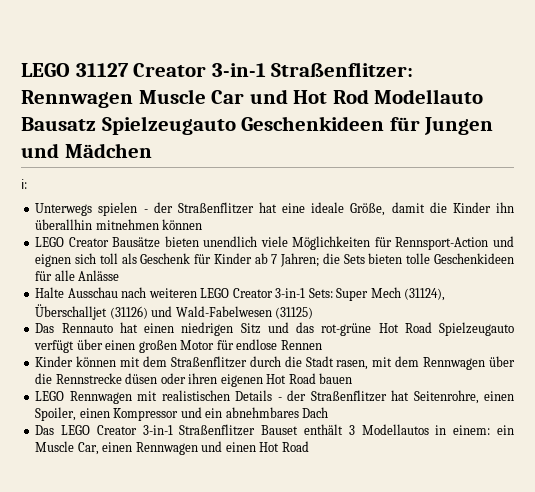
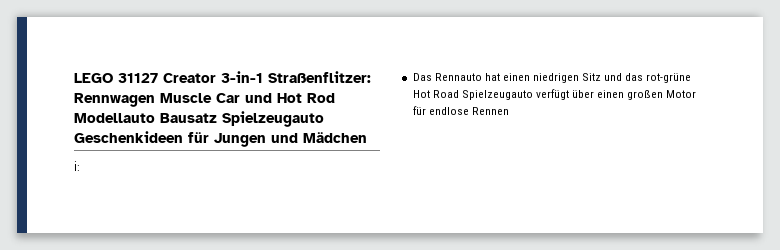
[35,202,514,216] [35,219,203,230] [35,236,514,250] [35,253,515,267] [35,270,120,281] [35,287,446,301] [35,304,314,320] // Unterwegs spielen - der Straßenflitzer hat eine ideale Größe, damit die Kinder ihn überallhin mitnehmen können // LEGO Creator Bausätze bieten unendlich viele Möglichkeiten für Rennsport-Action und eignen sich toll als Geschenk für Kinder ab 7 Jahren; die Sets bieten tolle Geschenkideen für alle Anlässe // Halte Ausschau nach weiteren LEGO Creator 3-in-1 Sets: Super Mech (31124), Überschalljet (31126) und Wald-Fabelwesen (31125) -> (80, 166) none
[35,356,515,370] [35,373,353,387] [35,390,514,404] [35,407,329,421] [35,424,515,436] [35,441,309,455] // Kinder können mit dem Straßenflitzer durch die Stadt rasen, mit dem Rennwagen über die Rennstrecke düsen oder ihren eigenen Hot Road bauen // LEGO Rennwagen mit realistischen Details - der Straßenflitzer hat Seitenrohre, einen Spoiler, einen Kompressor und ein abnehmbares Dach // Das LEGO Creator 3-in-1 Straßenflitzer Bauset enthält 3 Modellautos in einem: ein Muscle Car, einen Rennwagen und einen Hot Road -> (509, 111) none

